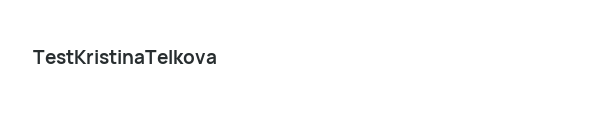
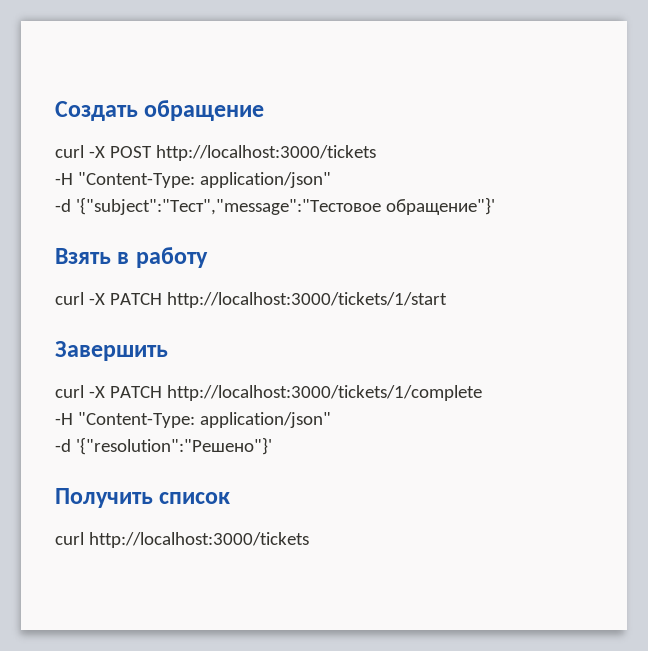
[33,50,217,64] TestKristinaTelkova -> [55,100,265,121] [55,145,376,161] [55,172,331,188] [55,197,495,215] [55,247,208,268] [55,292,447,308] [55,341,168,361] [55,385,482,401] [55,412,331,428] [55,437,272,455] [55,488,231,508] [55,532,309,548] Создать обращение // curl -X POST http://localhost:3000/tickets // -H "Content-Type: application/json" // -d '{"subject":"Тест","message":"Тестовое обращение"}' // Взять в работу // curl -X PATCH http://localhost:3000/tickets/1/start // Завершить // curl -X PATCH http://localhost:3000/tickets/1/complete // -H "Content-Type: application/json" // -d '{"resolution":"Решено"}' // Получить список // curl http://localhost:3000/tickets

